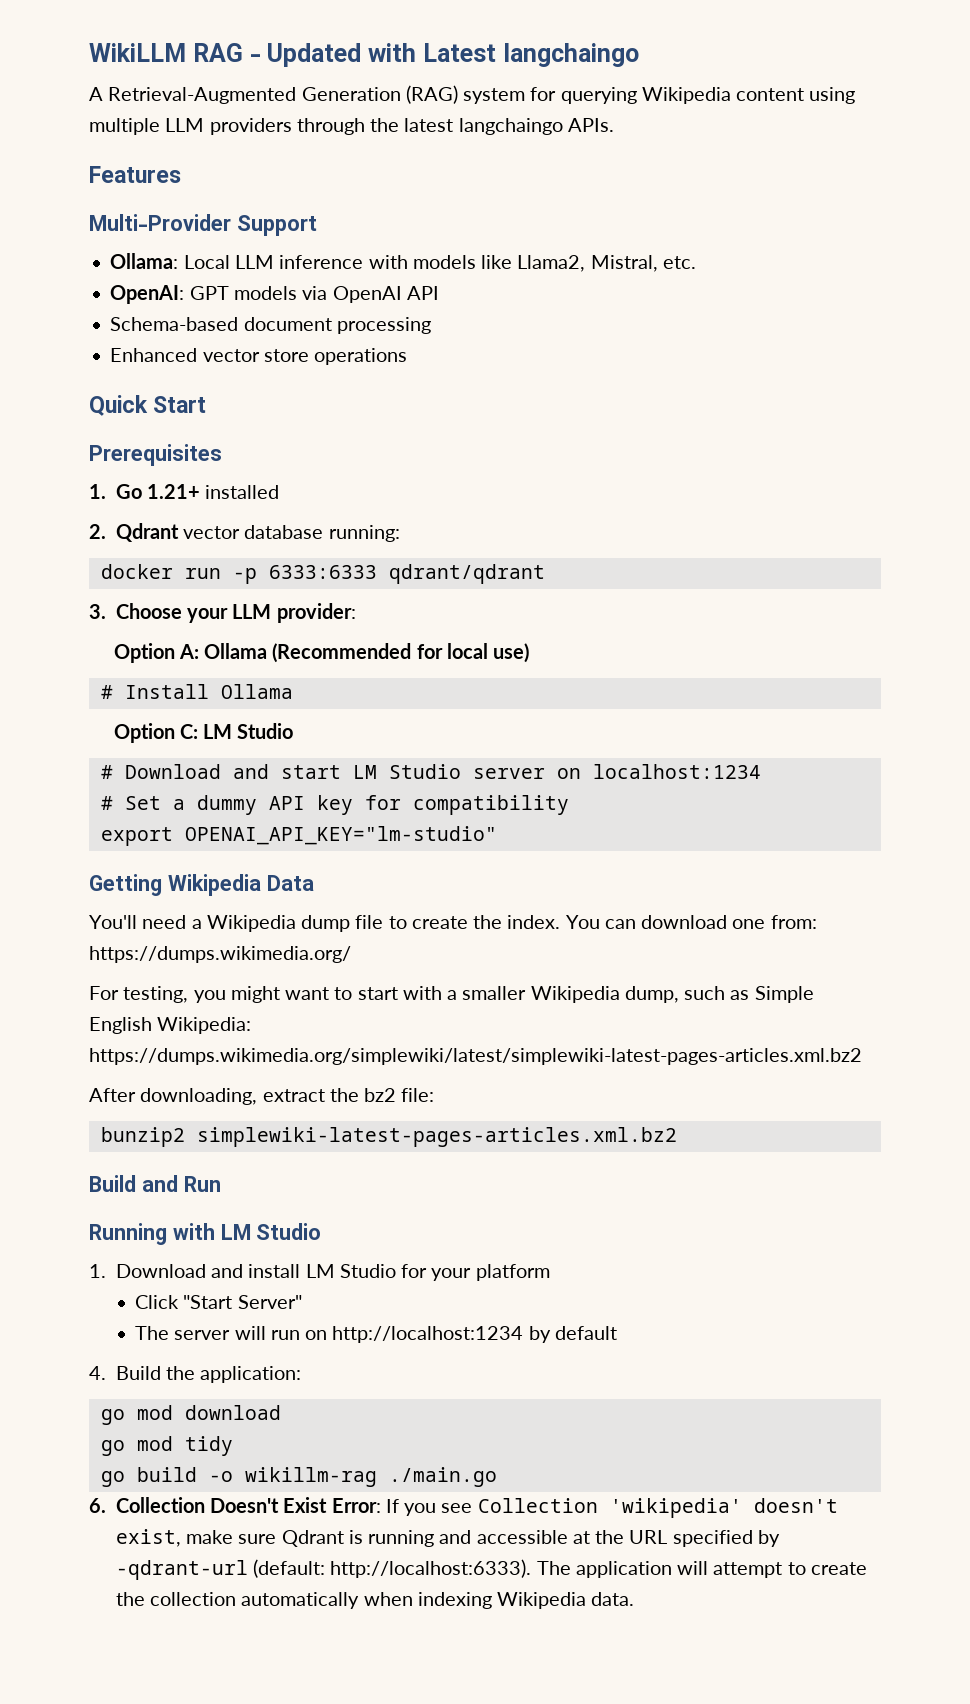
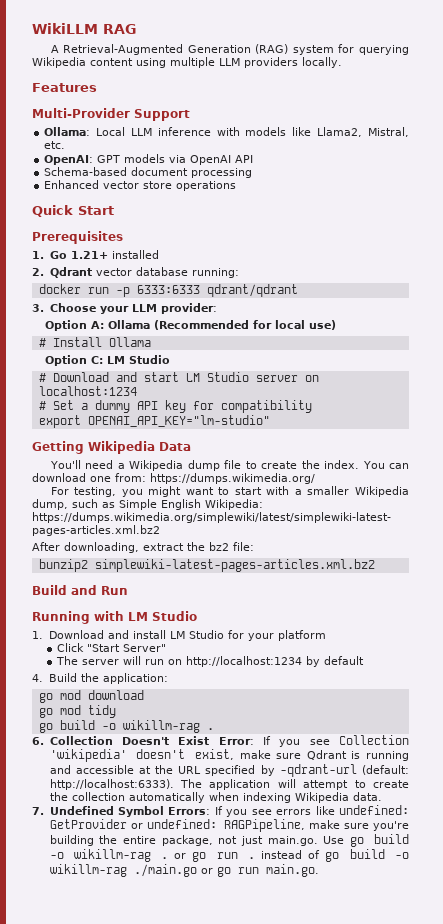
[249,43,639,67] - Updated with Latest langchaingo -> (136, 29) none
[296,118,614,135] through the latest langchaingo APIs. -> [302,57,342,68] locally.
[388,1467,497,1487] ./main.go -> [206,728,214,730] .
(635, 1599) none -> [32,805,409,817] [49,819,409,832] [49,834,409,847] [49,849,409,862] [49,864,319,877] // 7. Undefined Symbol Errors: If you see errors like undefined: GetProvider or undefined: RAGPipeline, make sure you're building the entire package, not just main.go. Use go build -o wikillm-rag . or go run . instead of go build -o wikillm-rag ./main.go or go run main.go.

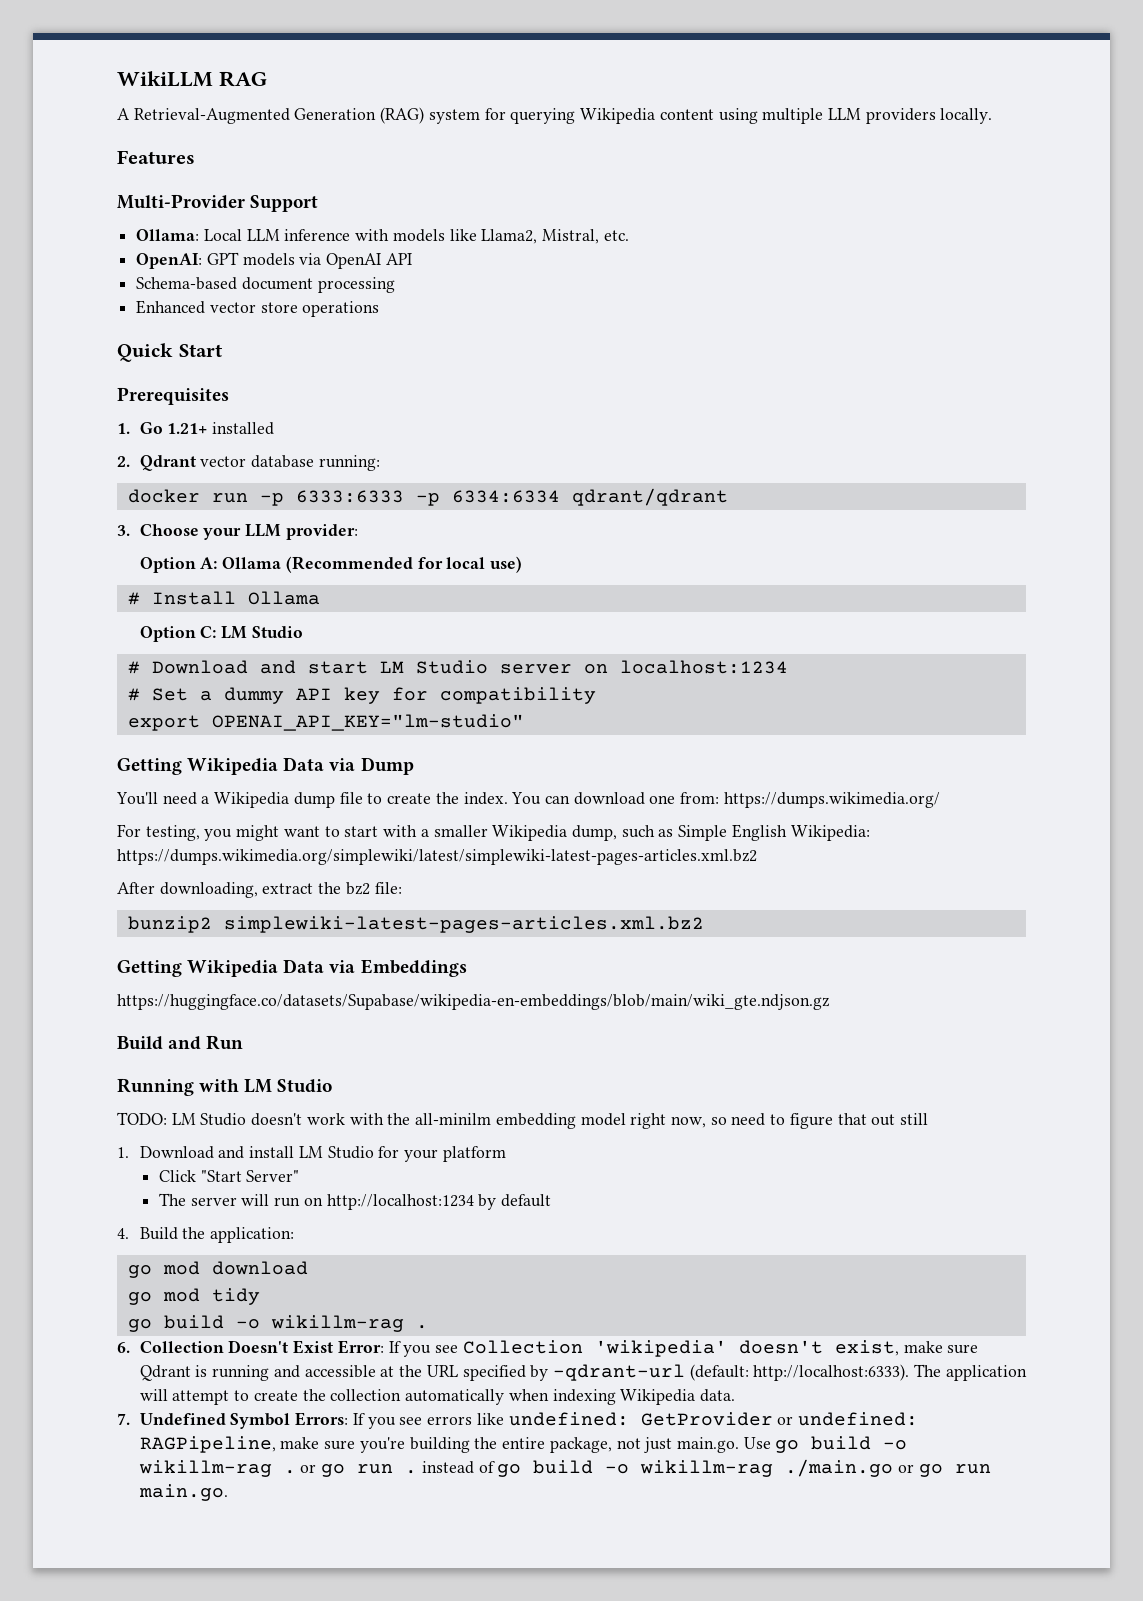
(200, 289) none -> [415,490,560,506] -p 6334:6334
(191, 446) none -> [329,757,414,775] via Dump
(375, 565) none -> [117,959,467,977] [117,994,830,1010] // Getting Wikipedia Data via Embeddings // https://huggingface.co/datasets/Supabase/wikipedia-en-embeddings/blob/main/wiki_gte.ndjson.gz
(197, 616) none -> [117,1112,929,1129] // TODO: LM Studio doesn't work with the all-minilm embedding model right now, so need to figure that out still

